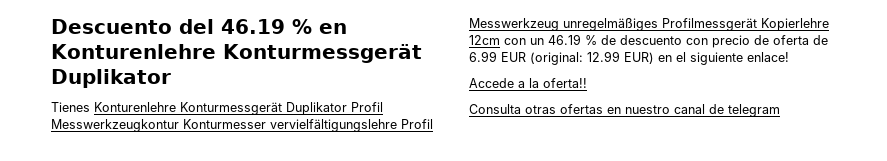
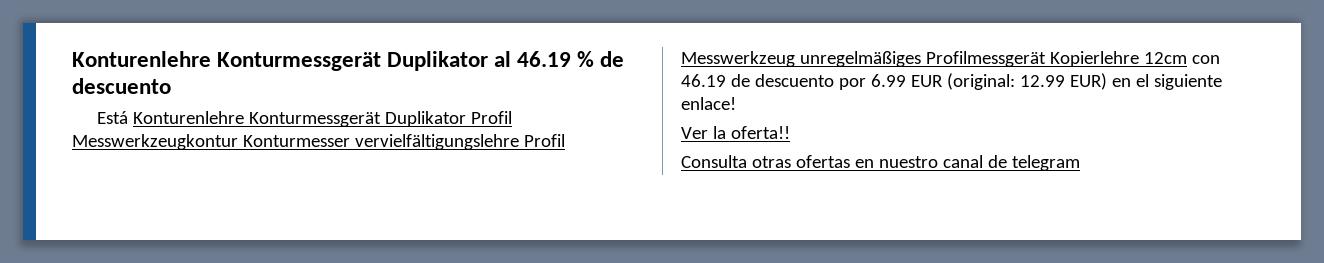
[51,19,347,34] [51,44,422,63] [51,69,171,88] [51,102,90,112] Descuento del 46.19 % en Konturenlehre Konturmessgerät Duplikator // Tienes -> [72,51,625,71] [72,78,171,94] [97,111,129,124] Konturenlehre Konturmessgerät Duplikator al 46.19 % de descuento // Está
[530,34,828,48] un 46.19 % de descuento con precio de oferta de -> [681,74,866,90] 46.19 de descuento por
[469,78,525,88] Accede a -> [681,127,708,139] Ver

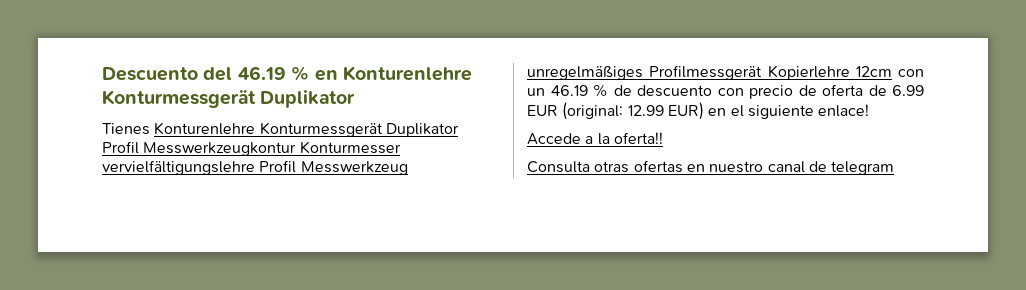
[72,51,625,71] [72,78,171,94] [97,111,129,124] Konturenlehre Konturmessgerät Duplikator al 46.19 % de descuento // Está -> [102,66,473,81] [102,90,356,108] [102,123,150,135] Descuento del 46.19 % en Konturenlehre Konturmessgerät Duplikator // Tienes
[681,74,866,90] 46.19 de descuento por -> [527,84,887,99] un 46.19 % de descuento con precio de oferta de
[681,127,708,139] Ver -> [527,133,594,145] Accede a

